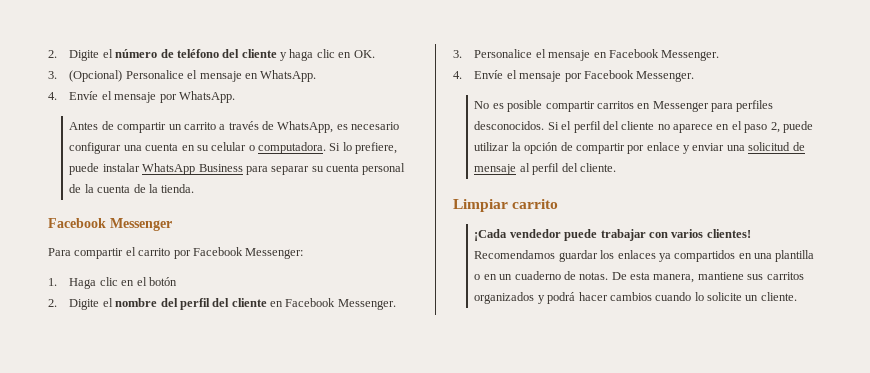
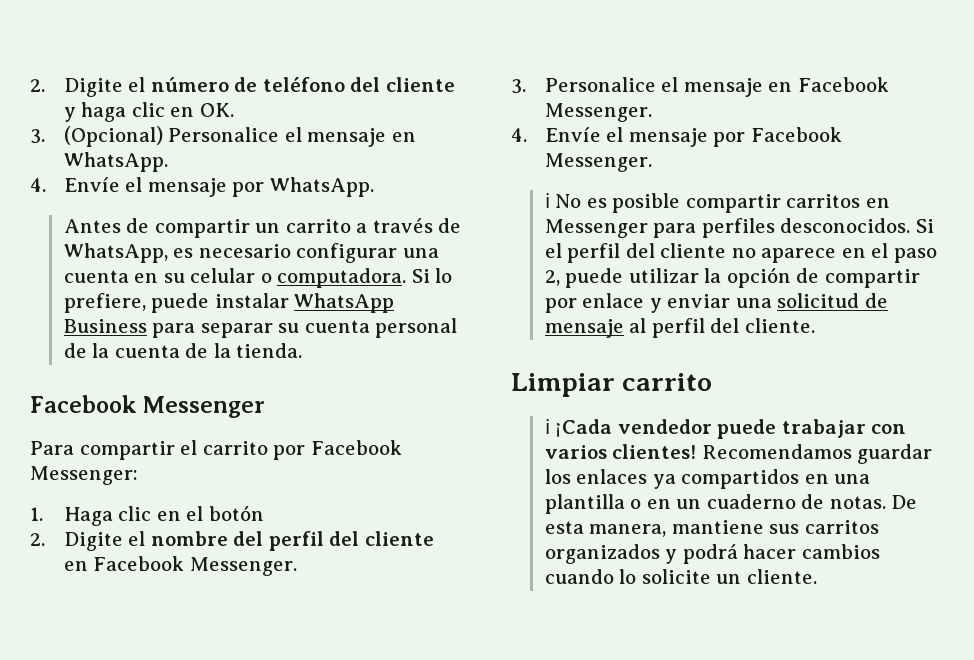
(695, 76) none -> [544,193,550,208] ℹ
(559, 204) none -> [544,419,550,434] ℹ

